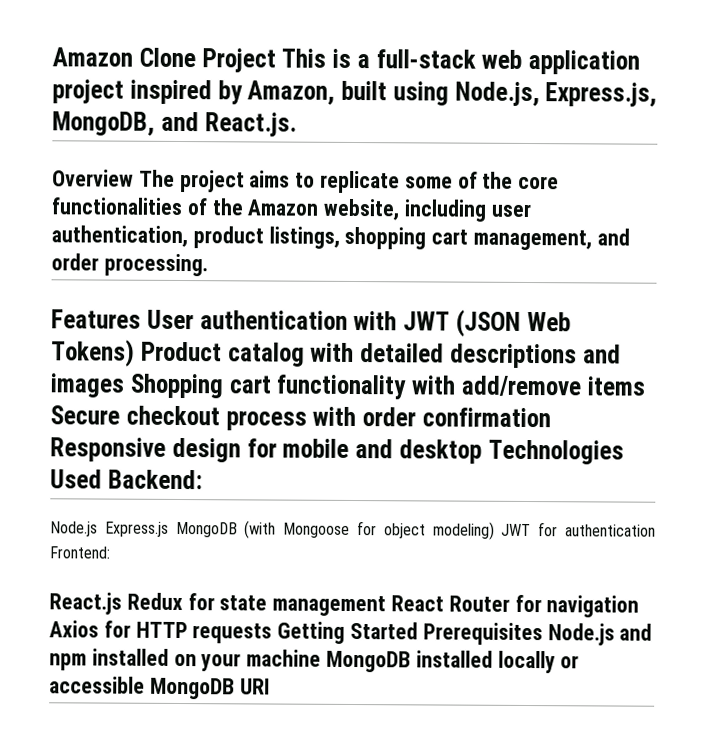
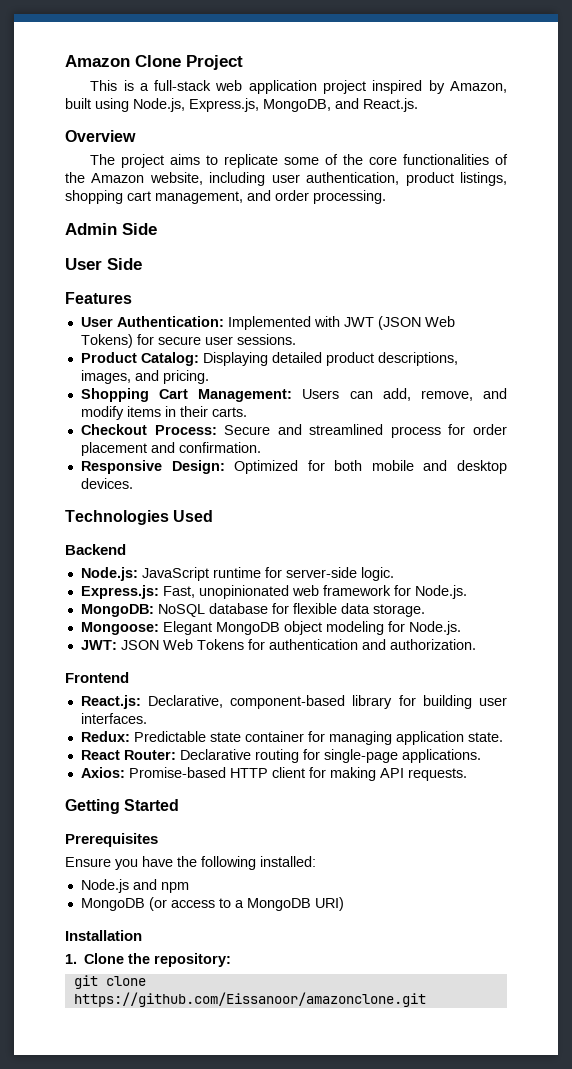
(276, 60) none -> (243, 62) //
(134, 178) none -> (136, 136) //
[51,309,348,330] Features User authentication -> [65,223,157,235] [65,258,142,270] [65,292,132,304] [80,316,311,330] Admin Side // User Side // Features // User Authentication: Implemented
[140,341,621,369] [50,373,645,400] [50,405,551,431] [50,437,277,463] Product catalog with detailed descriptions and images Shopping cart functionality with add/remove items Secure checkout process with order confirmation Responsive design for -> [136,334,296,345] [80,352,458,366] [80,370,209,384] [80,388,507,402] [80,406,247,420] [80,424,507,438] [80,442,261,456] [80,460,363,474] for secure user sessions. // Product Catalog: Displaying detailed product descriptions, images, and pricing. // Shopping Cart Management: Users can add, remove, and modify items in their carts. // Checkout Process: Secure and streamlined process for order placement and confirmation. // Responsive Design: Optimized for both
(482, 451) none -> [80,478,133,489] devices. //
[107,469,203,490] [50,520,657,540] [49,546,111,559] [49,592,640,618] [49,620,273,644] Backend: // Node.js Express.js MongoDB (with Mongoose for object modeling) JWT for authentication Frontend: // React.js Redux for state management React Router for navigation Axios for HTTP requests -> [65,544,126,555] [80,567,394,581] [80,585,467,599] [80,603,425,617] [80,621,461,635] [80,639,476,650] [65,672,129,683] [80,695,508,709] [80,713,147,724] [80,731,503,745] [80,749,481,763] [80,767,467,781] // Backend // Node.js: JavaScript runtime for server-side logic. // Express.js: Fast, unopinionated web framework for Node.js. // MongoDB: NoSQL database for flexible data storage. // Mongoose: Elegant MongoDB object modeling for Node.js. // JWT: JSON Web Tokens for authentication and authorization. // Frontend // React.js: Declarative, component-based library for building user interfaces. // Redux: Predictable state container for managing application state. // React Router: Declarative routing for single-page applications. // Axios: Promise-based HTTP client for making API requests. //
(419, 630) none -> (180, 805) //
[547,623,653,646] [49,648,580,674] [49,676,270,700] Node.js and npm installed on your machine MongoDB installed locally or accessible MongoDB URI -> [65,856,316,870] [80,879,189,893] [80,897,344,911] [65,930,142,941] [65,953,232,967] [73,975,146,989] [73,992,426,1007] // Ensure you have the following installed: // Node.js and npm // MongoDB (or access to a MongoDB URI) // Installation // 1. Clone the repository: // git clone https://github.com/Eissanoor/amazonclone.git

